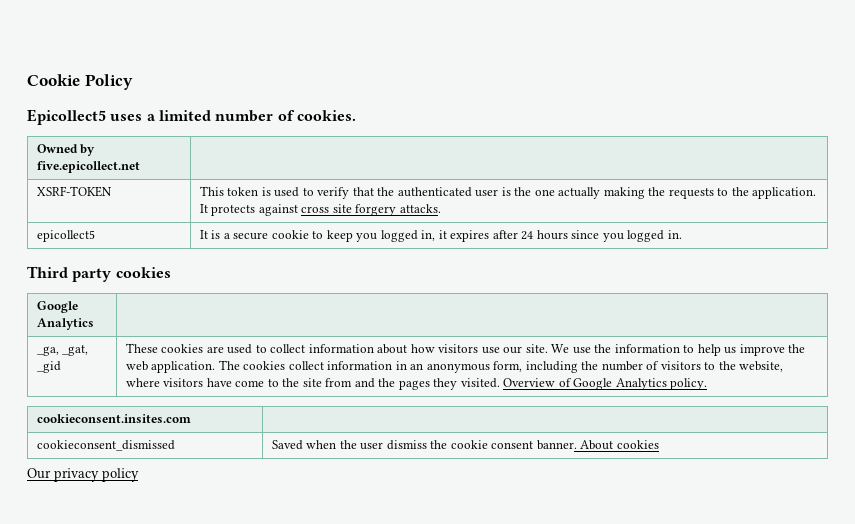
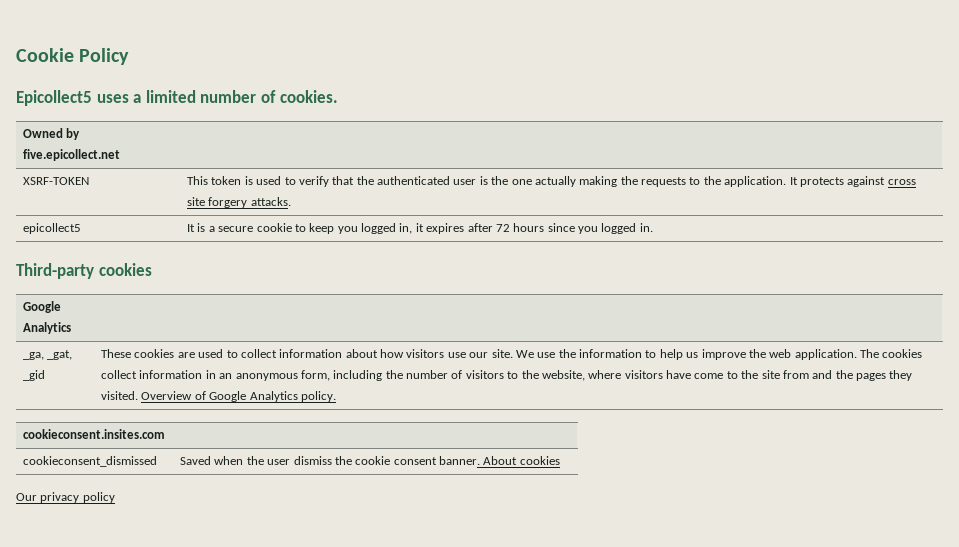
[521,231,534,240] 24 -> [495,224,510,232] 72
[27,266,112,282] Third party -> [16,263,94,279] Third-party

